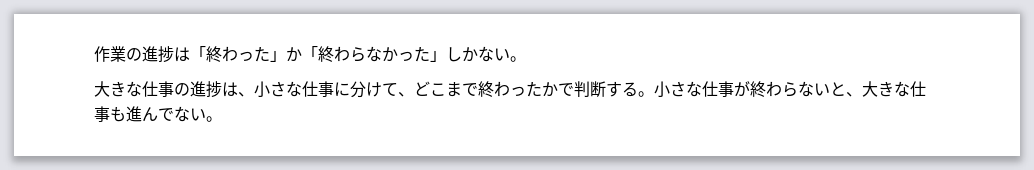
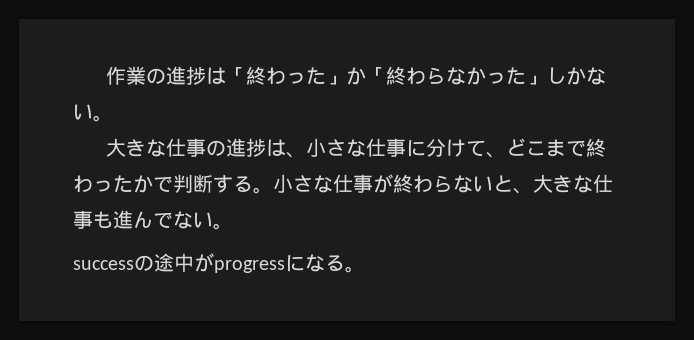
(222, 119) none -> [73,253,365,273] // successの途中がprogressになる。

